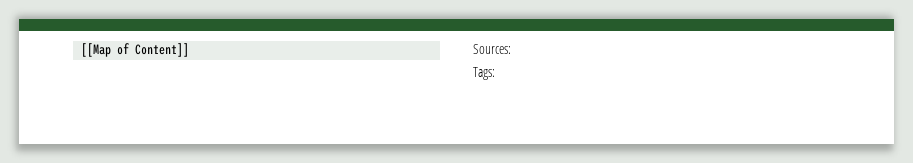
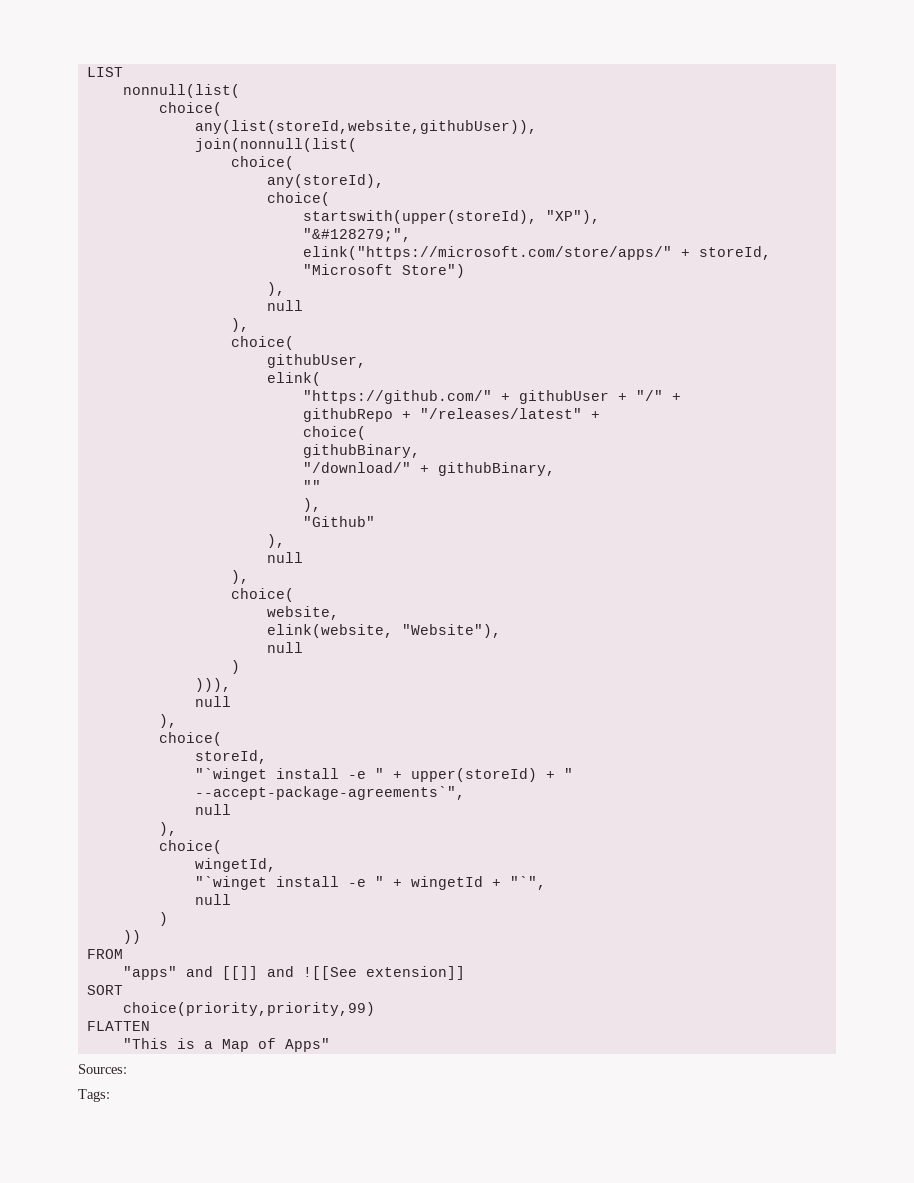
[81,43,190,57] [[Map of Content]] -> [86,67,123,77] [122,84,240,98] [158,102,222,116] [194,120,537,134] [194,138,357,152] [230,156,294,170] [266,174,384,188] [266,192,330,206] [302,210,600,224] [302,228,411,242] [302,246,771,260] [302,264,465,278] [266,282,285,296] [266,300,303,311] [230,318,249,332] [230,336,294,350] [266,354,366,368] [266,372,321,386] [302,390,681,404] [302,408,600,422] [302,426,366,440] [302,444,420,458] [302,462,555,476] [302,480,321,491] [302,498,321,512] [302,516,375,527] [266,534,285,548] [266,552,303,563] [230,570,249,584] [230,588,294,602] [266,606,339,620] [266,624,501,638] [266,642,303,653] [230,660,240,674] [194,678,231,692] [194,696,231,707] [158,714,177,728] [158,732,222,746] [194,750,267,764] [194,768,573,782] [194,786,465,800] [194,804,231,815] [158,822,177,836] [158,840,222,854] [194,858,276,872] [194,876,546,890] [194,894,231,905] [158,912,168,926] [122,930,141,944] [86,949,123,959] [122,966,465,980] [86,985,123,995] [122,1002,375,1016] [86,1021,150,1031] [122,1038,330,1052] LIST // nonnull(list( // choice( // any(list(storeId,website,githubUser)), // join(nonnull(list( // choice( // any(storeId), // choice( // startswith(upper(storeId), "XP"), // "&#128279;", // elink("https://microsoft.com/store/apps/" + storeId, "Microsoft Store") // ), // null // ), // choice( // githubUser, // elink( // "https://github.com/" + githubUser + "/" + // githubRepo + "/releases/latest" + // choice( // githubBinary, // "/download/" + githubBinary, // "" // ), // "Github" // ), // null // ), // choice( // website, // elink(website, "Website"), // null // ) // ))), // null // ), // choice( // storeId, // "`winget install -e " + upper(storeId) + " --accept-package-agreements`", // null // ), // choice( // wingetId, // "`winget install -e " + wingetId + "`", // null // ) // )) // FROM // "apps" and [[]] and ![[See extension]] // SORT // choice(priority,priority,99) // FLATTEN // "This is a Map of Apps"

